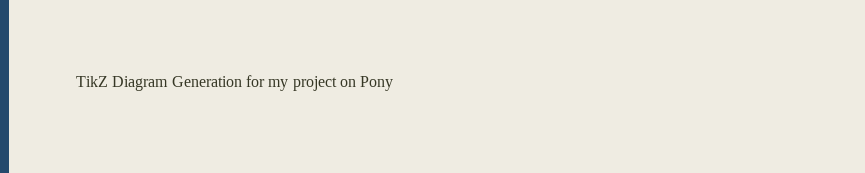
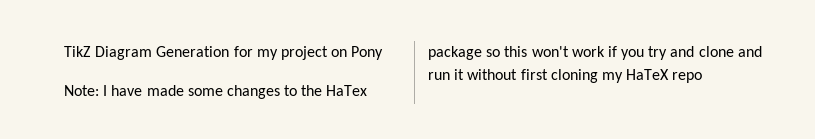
(394, 83) none -> [64,85,368,99] [428,46,762,60] [428,69,703,83] // Note: I have made some changes to the HaTex package so this won't work if you try and clone and run it without first cloning my HaTeX repo

